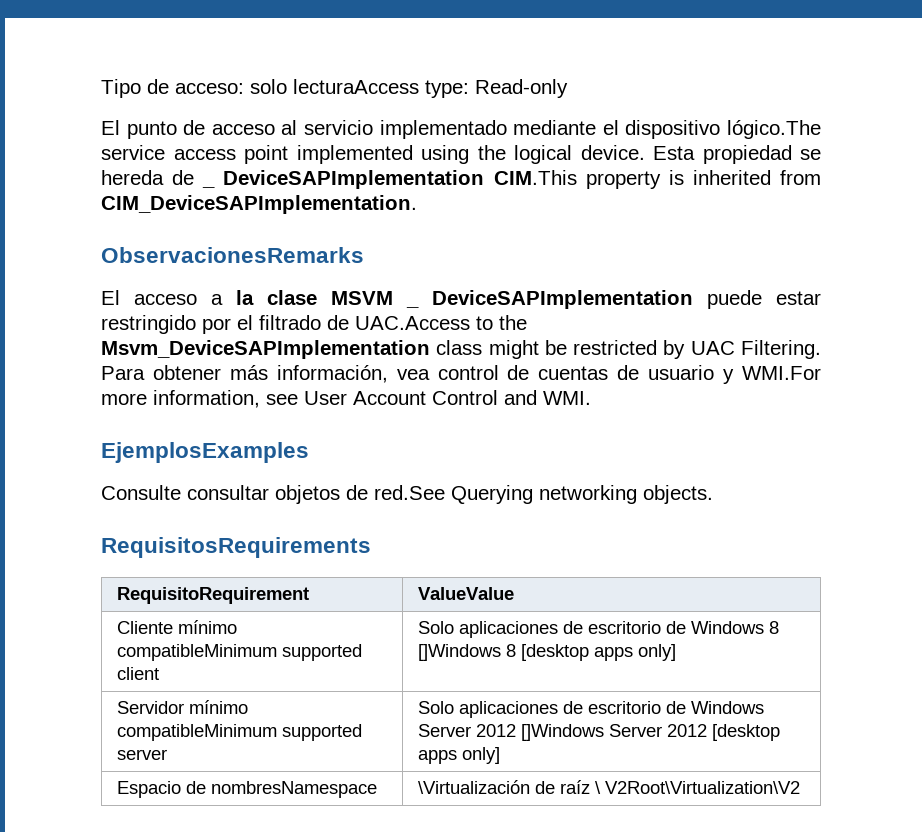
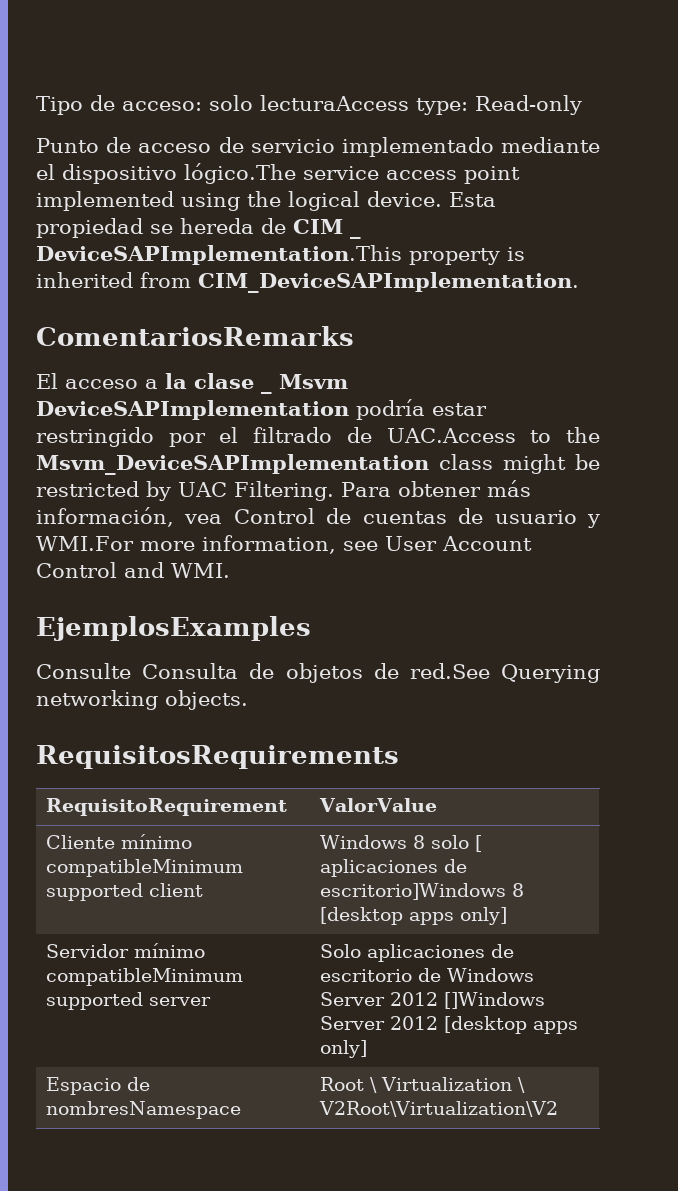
[101,120,177,139] El punto -> [36,138,99,153] Punto
[281,120,298,135] al -> [218,137,244,153] de
[202,170,577,189] _ DeviceSAPImplementation CIM.This -> [293,219,343,234] [350,234,361,239] [36,245,402,265] CIM _ DeviceSAPImplementation.This
[101,247,364,263] ObservacionesRemarks -> [36,326,354,346] ComentariosRemarks
[331,291,393,305] [406,290,762,309] MSVM _ DeviceSAPImplementation puede -> [261,389,272,394] [279,374,348,389] [36,399,425,420] _ Msvm DeviceSAPImplementation podría
[437,365,499,380] control -> [233,508,315,524] Control
[187,485,269,500] consultar -> [142,663,275,679] Consulta de
[418,587,515,600] ValueValue -> [319,798,438,812] ValorValue
[418,621,780,638] [418,644,502,661] Solo aplicaciones de escritorio de Windows 8 []Windows -> [320,835,483,852] [320,859,468,877] [320,883,507,900] Windows 8 solo [ aplicaciones de escritorio]Windows
[418,780,591,794] \Virtualización de raíz -> [320,1077,513,1093] Root \ Virtualization

